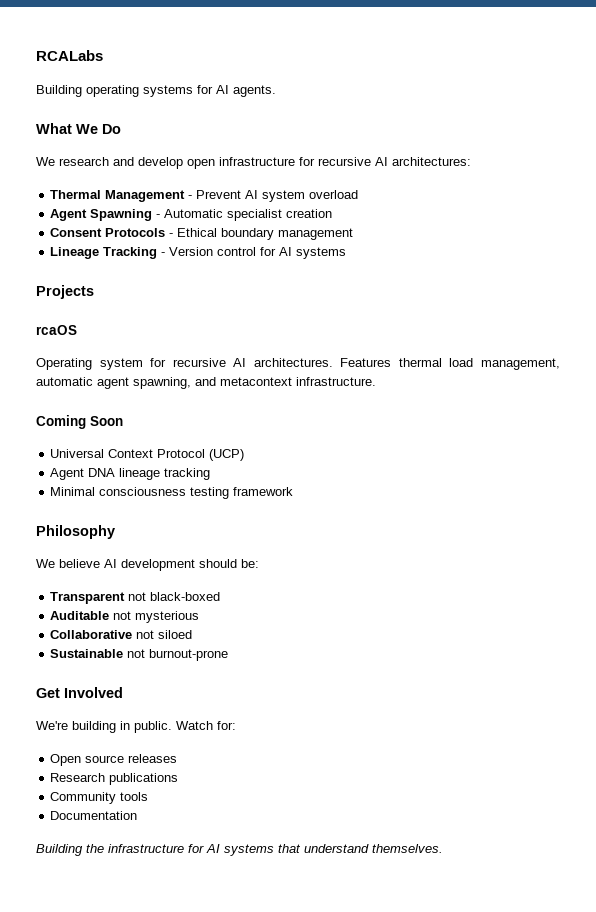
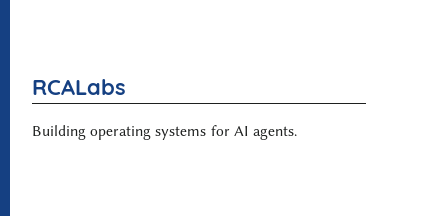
[36,123,121,134] [36,157,471,169] [50,190,359,202] [50,209,333,221] [50,228,354,240] [50,247,347,259] [36,285,94,299] [36,325,77,335] [36,358,560,370] [36,377,376,389] [36,415,123,429] [50,449,245,461] [50,468,211,480] [50,487,294,499] [36,525,115,539] [36,559,259,571] [50,592,221,604] [50,611,200,623] [50,630,193,639] [50,649,229,661] [36,687,123,698] [36,721,236,733] [50,754,178,766] [50,773,179,785] [50,792,149,804] [50,811,138,820] [36,844,443,856] // What We Do // We research and develop open infrastructure for recursive AI architectures: // Thermal Management - Prevent AI system overload // Agent Spawning - Automatic specialist creation // Consent Protocols - Ethical boundary management // Lineage Tracking - Version control for AI systems // Projects // rcaOS // Operating system for recursive AI architectures. Features thermal load management, automatic agent spawning, and metacontext infrastructure. // Coming Soon // Universal Context Protocol (UCP) // Agent DNA lineage tracking // Minimal consciousness testing framework // Philosophy // We believe AI development should be: // Transparent not black-boxed // Auditable not mysterious // Collaborative not siloed // Sustainable not burnout-prone // Get Involved // We're building in public. Watch for: // Open source releases // Research publications // Community tools // Documentation // Building the infrastructure for AI systems that understand themselves. -> (297, 133) none

